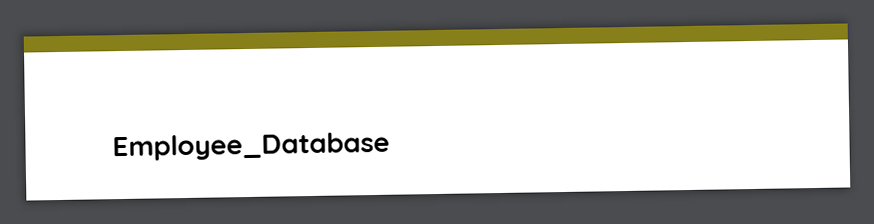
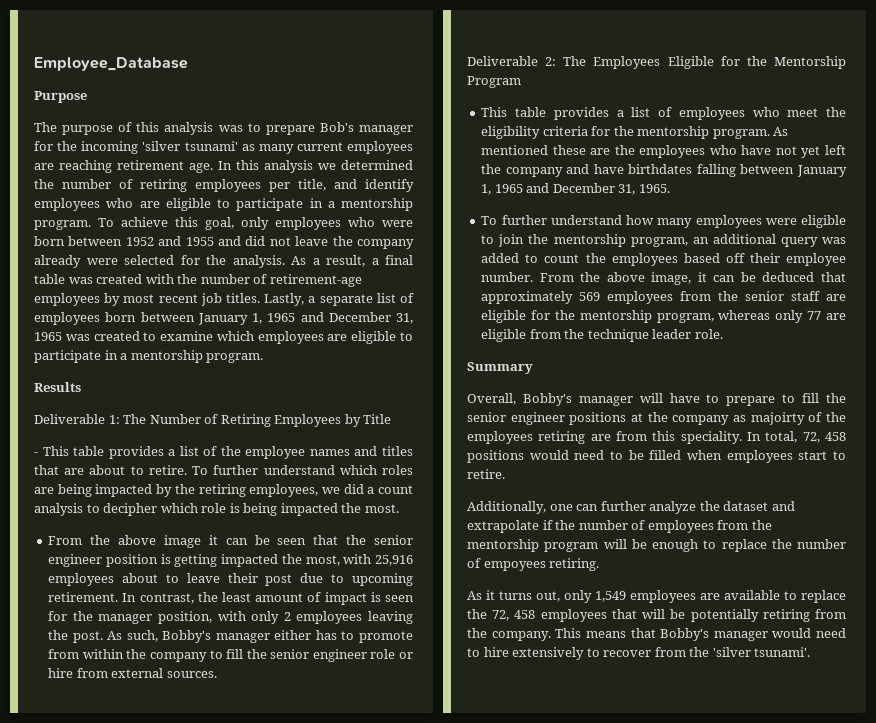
(390, 146) none -> [34,91,87,103] [34,122,413,135] [34,141,413,154] [34,160,413,173] [34,179,414,192] [34,198,413,211] [34,217,413,230] [34,236,414,249] [34,255,413,268] [34,274,362,287] [34,293,414,306] [34,312,413,325] [34,331,413,344] [34,350,264,363] [34,382,81,392] [34,414,392,427] [34,446,413,459] [34,465,414,475] [34,484,413,497] [34,503,399,516] [48,535,413,548] [48,554,413,567] [48,573,413,586] [48,592,414,605] [48,611,413,624] [48,630,413,643] [48,649,413,662] [48,668,217,678] [467,56,846,69] [467,76,521,88] [481,107,846,120] [481,126,789,139] [481,145,846,158] [481,164,847,177] [481,183,670,195] [481,215,846,228] [481,234,846,247] [481,253,846,266] [481,272,846,285] [481,291,846,304] [481,310,846,323] [481,329,723,342] [467,362,533,374] [467,393,846,406] [467,412,846,425] [467,431,846,444] [467,450,846,463] [467,469,505,479] [467,501,795,514] [467,520,772,533] [467,539,846,552] [467,558,600,571] [467,590,846,603] [467,609,846,622] [467,628,846,641] [467,647,811,660] // Purpose // The purpose of this analysis was to prepare Bob's manager for the incoming 'silver tsunami' as many current employees are reaching retirement age. In this analysis we determined the number of retiring employees per title, and identify employees who are eligible to participate in a mentorship program. To achieve this goal, only employees who were born between 1952 and 1955 and did not leave the company already were selected for the analysis. As a result, a final table was created with the number of retirement-age employees by most recent job titles. Lastly, a separate list of employees born between January 1, 1965 and December 31, 1965 was created to examine which employees are eligible to participate in a mentorship program. // Results // Deliverable 1: The Number of Retiring Employees by Title // - This table provides a list of the employee names and titles that are about to retire. To further understand which roles are being impacted by the retiring employees, we did a count analysis to decipher which role is being impacted the most. // From the above image it can be seen that the senior engineer position is getting impacted the most, with 25,916 employees about to leave their post due to upcoming retirement. In contrast, the least amount of impact is seen for the manager position, with only 2 employees leaving the post. As such, Bobby's manager either has to promote from within the company to fill the senior engineer role or hire from external sources. // Deliverable 2: The Employees Eligible for the Mentorship Program // This table provides a list of employees who meet the eligibility criteria for the mentorship program. As mentioned these are the employees who have not yet left the company and have birthdates falling between January 1, 1965 and December 31, 1965. // To further understand how many employees were eligible to join the mentorship program, an additional query was added to count the employees based off their employee number. From the above image, it can be deduced that approximately 569 employees from the senior staff are eligible for the mentorship program, whereas only 77 are eligible from the technique leader role. // Summary // Overall, Bobby's manager will have to prepare to fill the senior engineer positions at the company as majoirty of the employees retiring are from this speciality. In total, 72, 458 positions would need to be filled when employees start to retire. // Additionally, one can further analyze the dataset and extrapolate if the number of employees from the mentorship program will be enough to replace the number of empoyees retiring. // As it turns out, only 1,549 employees are available to replace the 72, 458 employees that will be potentially retiring from the company. This means that Bobby's manager would need to hire extensively to recover from the 'silver tsunami'.

